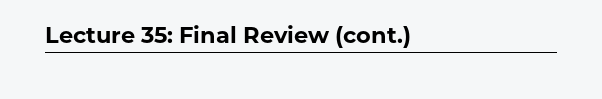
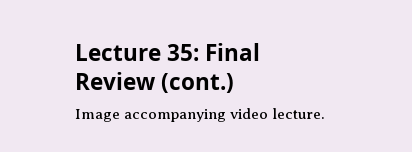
(412, 37) none -> [75,108,326,122] // Image accompanying video lecture.

